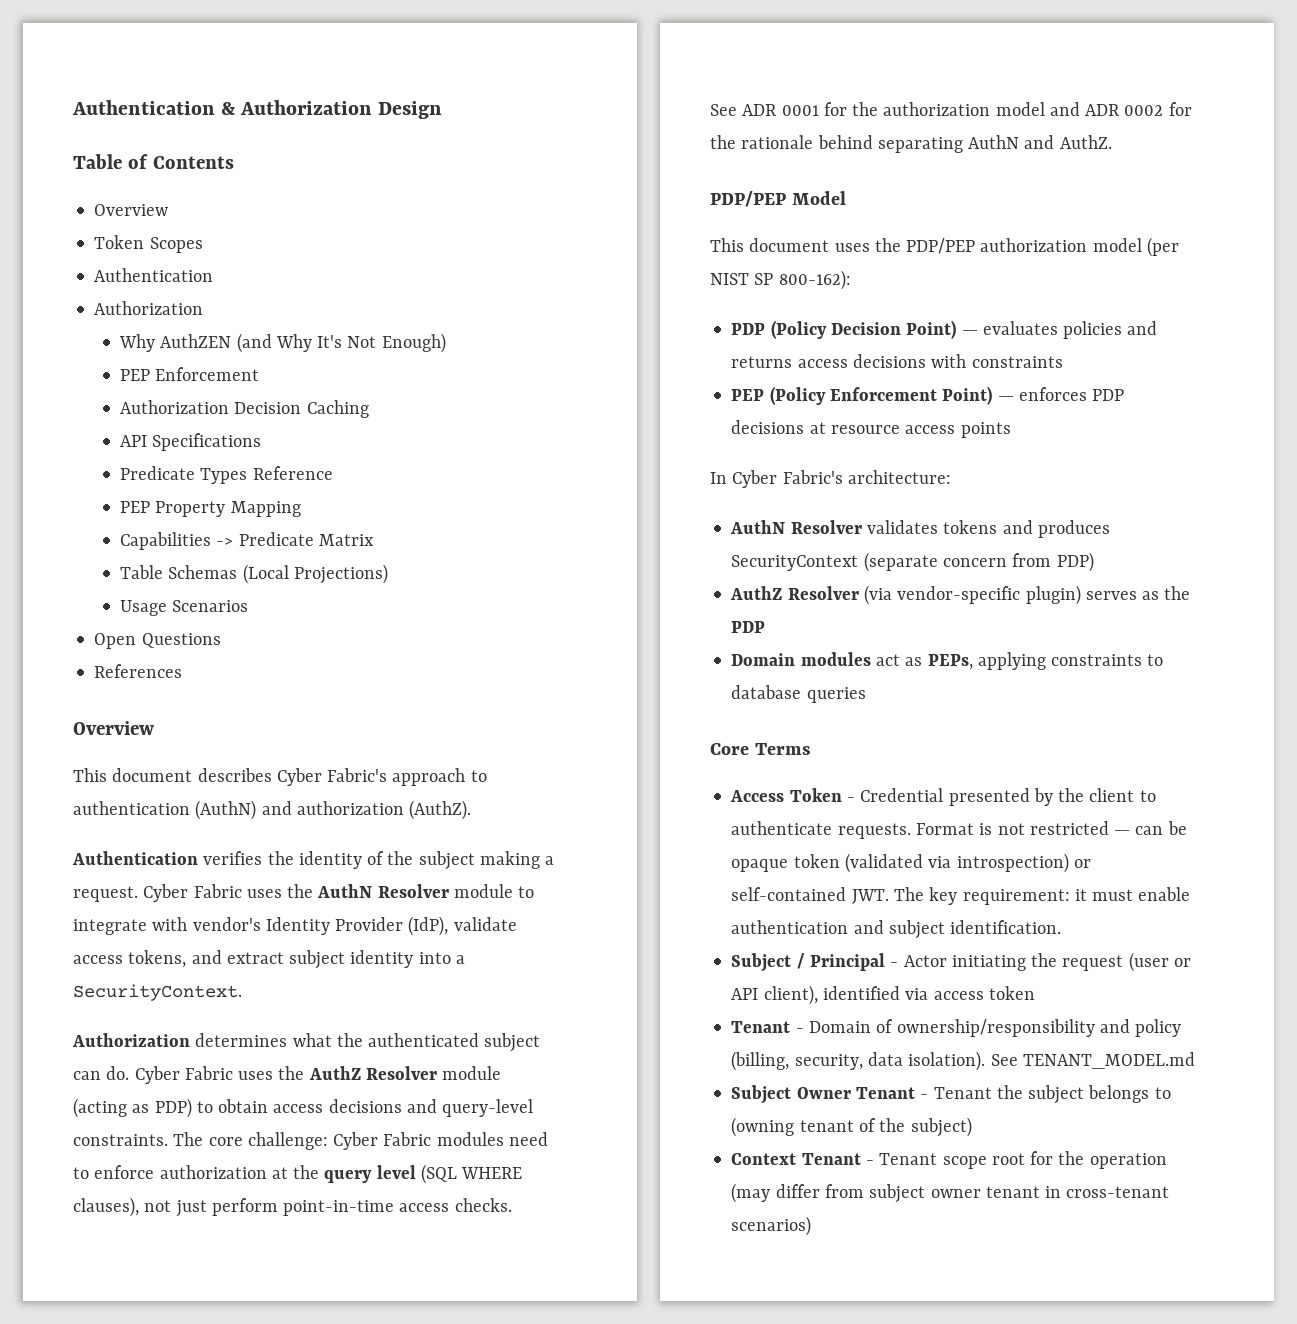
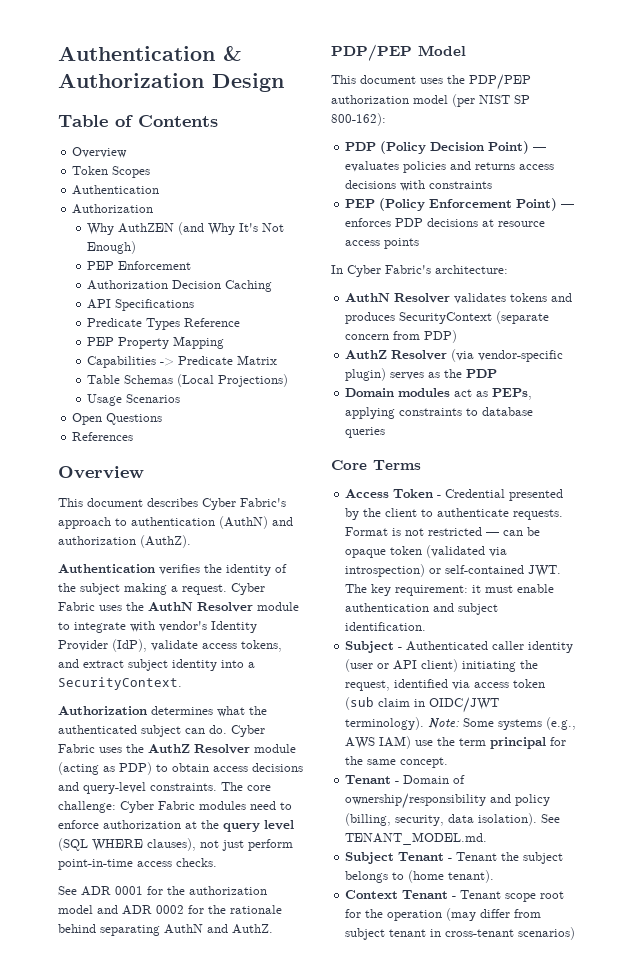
[796,952,1191,972] [731,985,1035,1005] / Principal - Actor initiating the request (user or API client), identified via access token -> [398,641,574,653] [345,659,539,672] [345,679,546,691] [345,697,500,713] [345,717,577,730] [345,736,567,749] [345,756,449,768] - Authenticated caller identity (user or API client) initiating the request, identified via access token (sub claim in OIDC/JWT terminology). Note: Some systems (e.g., AWS IAM) use the term principal for the same concept.
[1022,1052,1195,1069] [731,1085,851,1104] TENANT_MODEL.md // Subject Owner -> [345,832,488,845] [345,852,395,864] TENANT_MODEL.md. // Subject
[731,1117,972,1137] (owning tenant of the subject) -> [408,870,495,883] (home tenant).
[930,1189,981,1198] owner -> (386, 934) none

